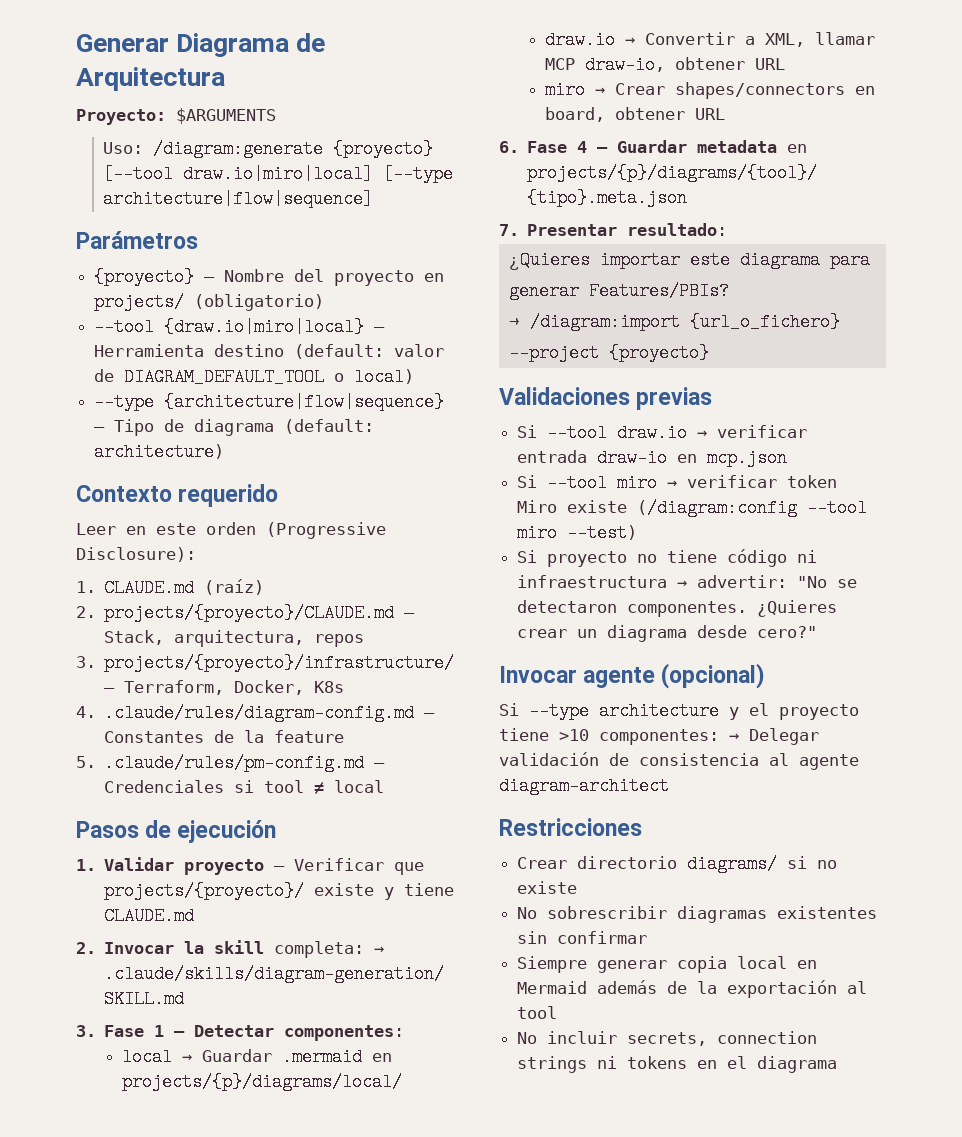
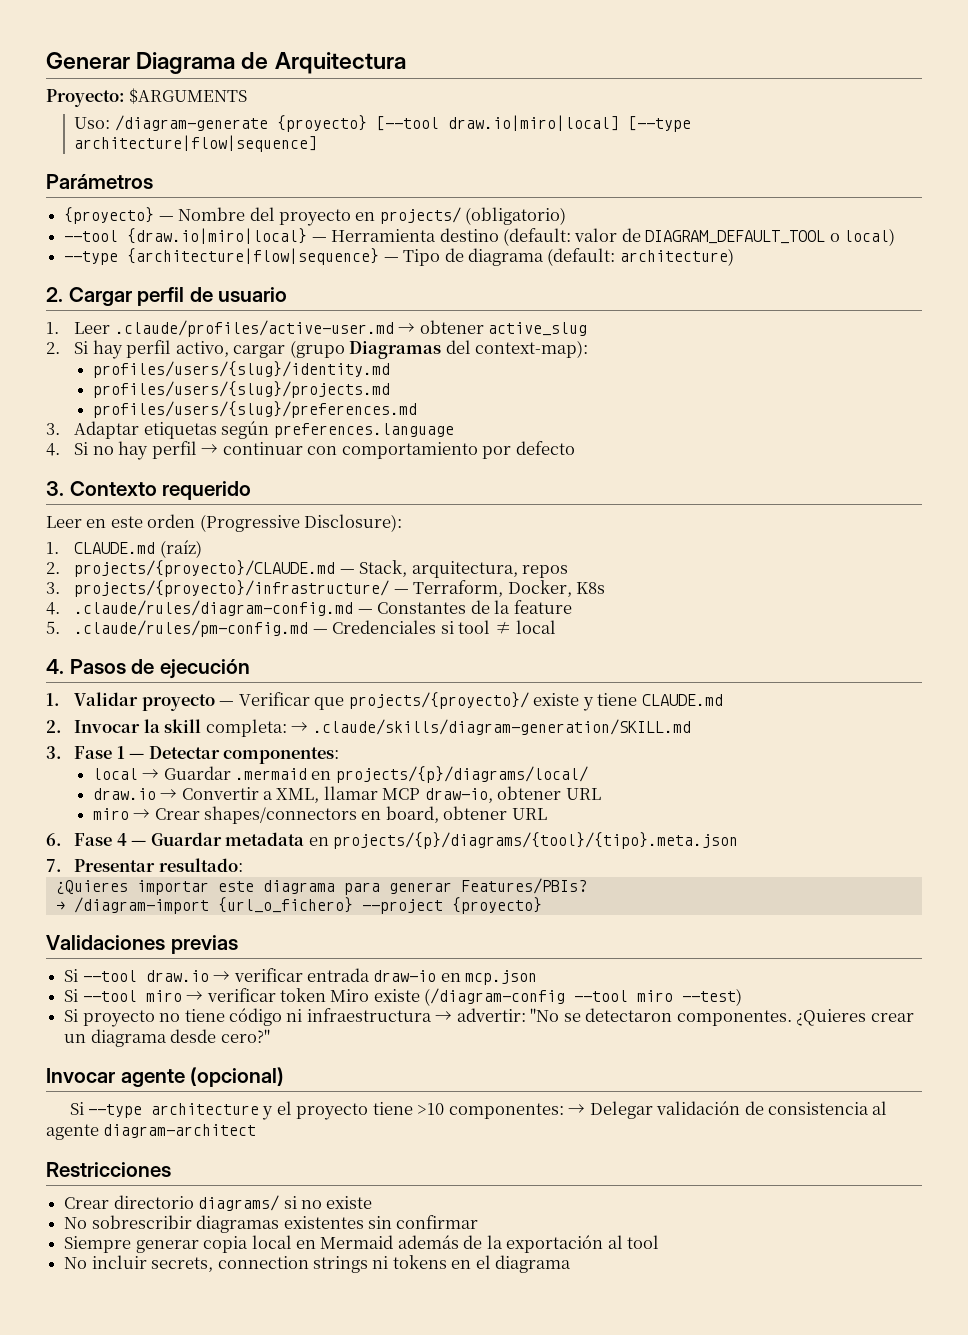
[153,140,324,158] /diagram:generate -> [114,115,268,131] /diagram-generate
(225, 452) none -> [46,287,288,306] [46,320,588,337] [46,340,589,359] [92,361,390,378] [92,381,390,398] [92,401,417,418] [46,421,454,439] [46,441,575,460] [46,481,64,496] 2. Cargar perfil de usuario // 1. Leer .claude/profiles/active-user.md → obtener active_slug // 2. Si hay perfil activo, cargar (grupo Diagramas del context-map): // profiles/users/{slug}/identity.md // profiles/users/{slug}/projects.md // profiles/users/{slug}/preferences.md // 3. Adaptar etiquetas según preferences.language // 4. Si no hay perfil → continuar con comportamiento por defecto // 3.
(385, 786) none -> [46,659,64,674] 4.
[529,313,680,331] /diagram:import -> [73,897,209,914] /diagram-import
[637,499,798,517] (/diagram:config -> [424,988,566,1006] (/diagram-config

